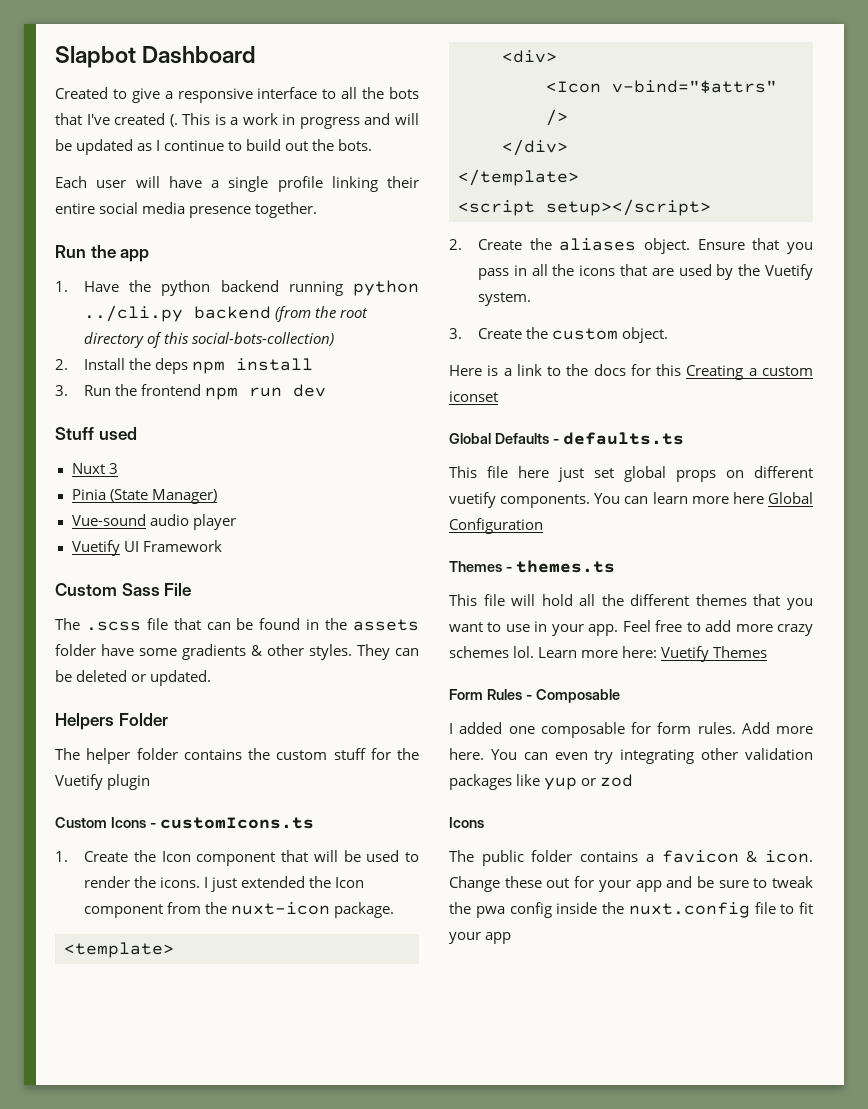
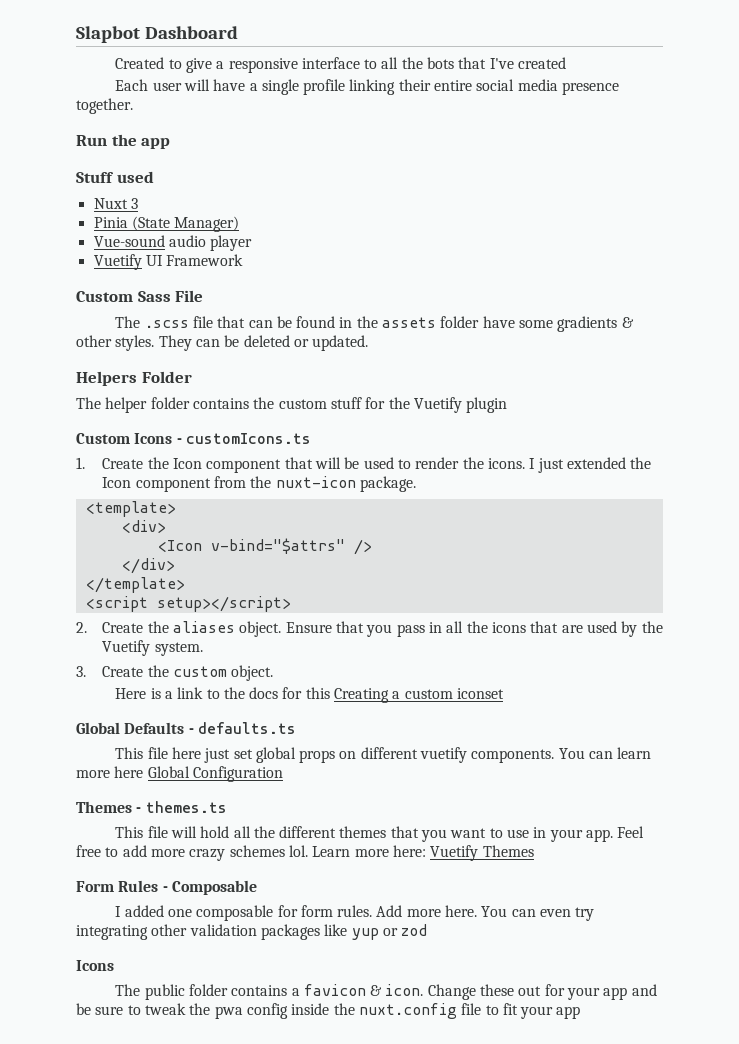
[169,113,419,129] [55,139,373,155] (. This is a work in progress and will be updated as I continue to build out the bots. -> (567, 63) none
[55,280,419,296] [84,305,369,322] [84,332,335,348] [55,358,314,374] [55,384,327,400] // 1. Have the python backend running python ../cli.py backend (from the root directory of this social-bots-collection) // 2. Install the deps npm install // 3. Run the frontend npm run dev -> (171, 143) none

